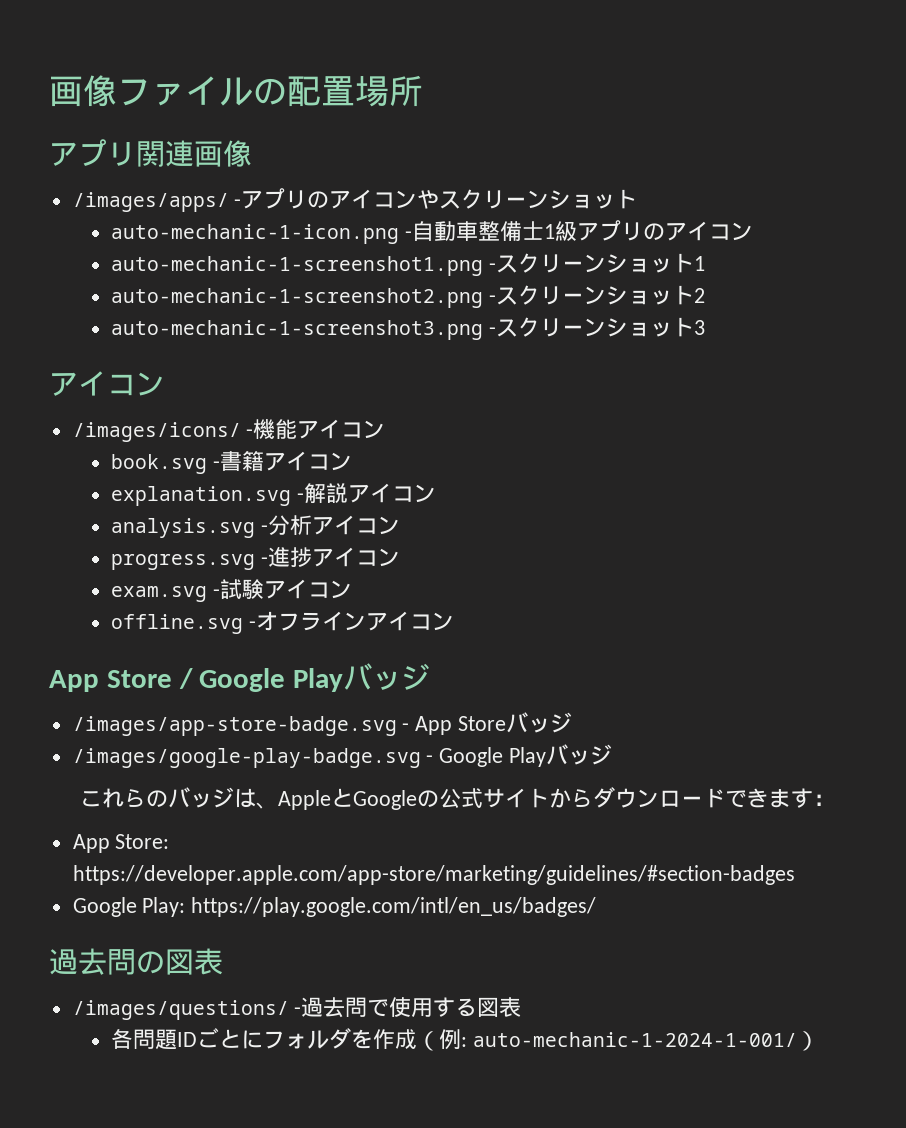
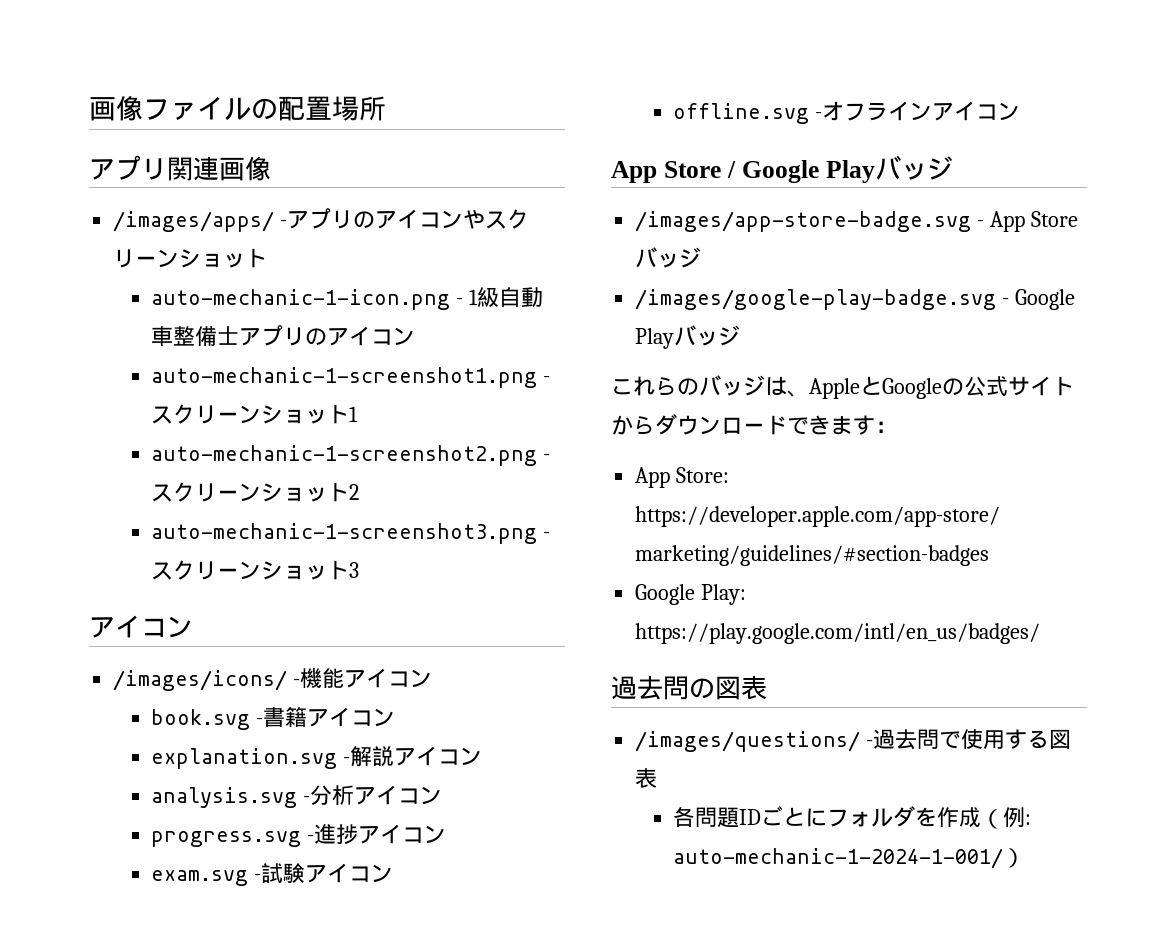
(413, 235) none -> [469,287,500,307] 1級
[544,221,578,241] 1級 -> (240, 335) none

